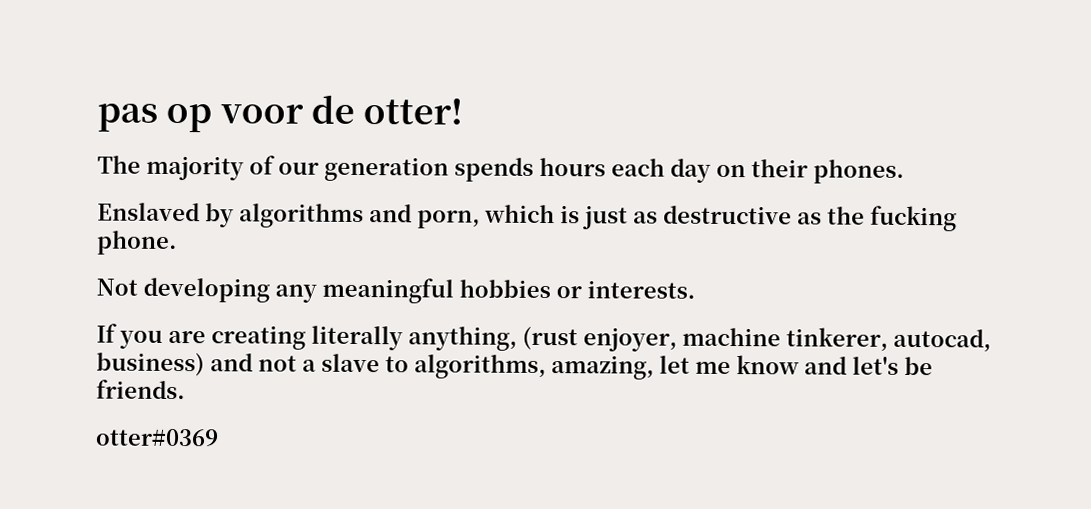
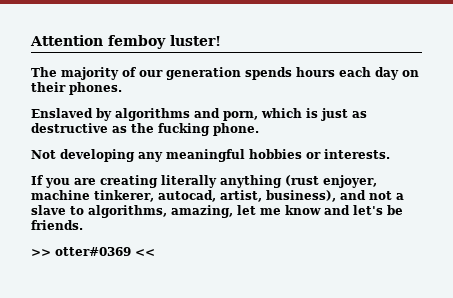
[97,94,464,133] pas op voor de otter! -> [30,35,221,49] Attention femboy luster!
[408,326,517,351] anything, -> [220,175,282,188] anything
[96,352,205,377] business) -> [220,190,336,202] artist, business),
[95,428,219,447] otter#0369 -> [31,247,155,256] >> otter#0369 <<

